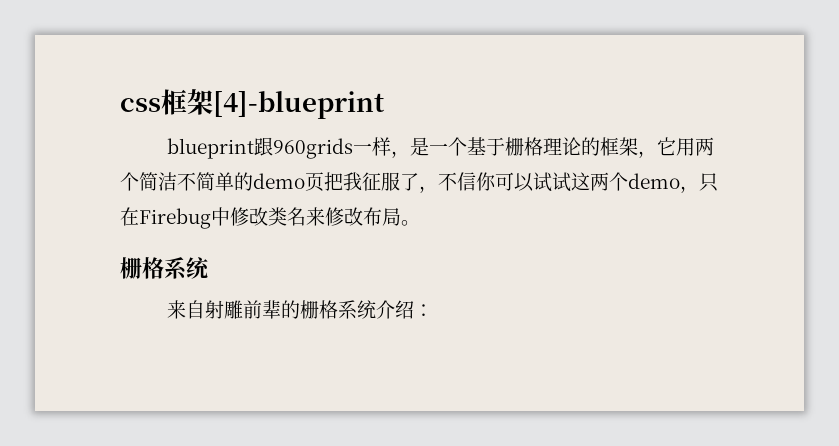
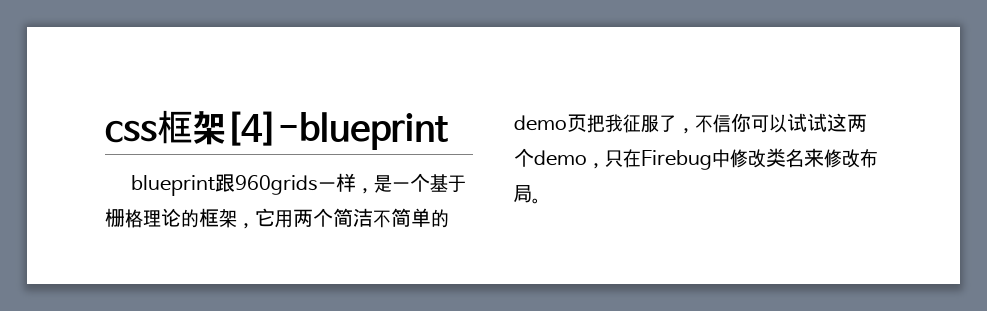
[120,257,209,280] [167,300,434,319] // 栅格系统 // 来自射雕前辈的栅格系统介绍： -> (541, 201) none

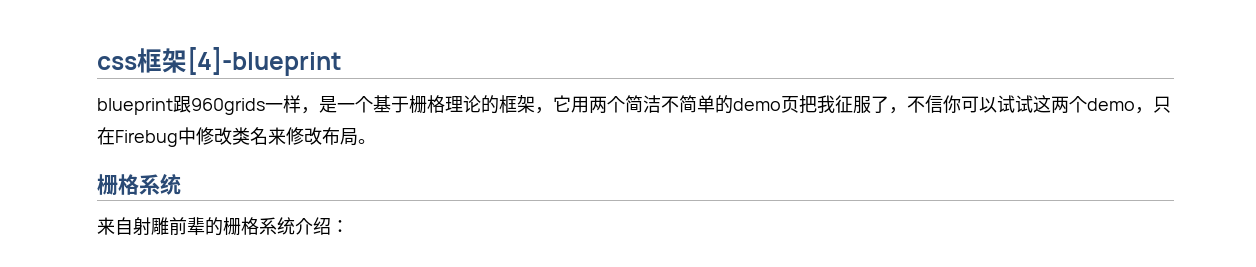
(541, 201) none -> [97,173,181,195] [97,217,349,236] // 栅格系统 // 来自射雕前辈的栅格系统介绍：

